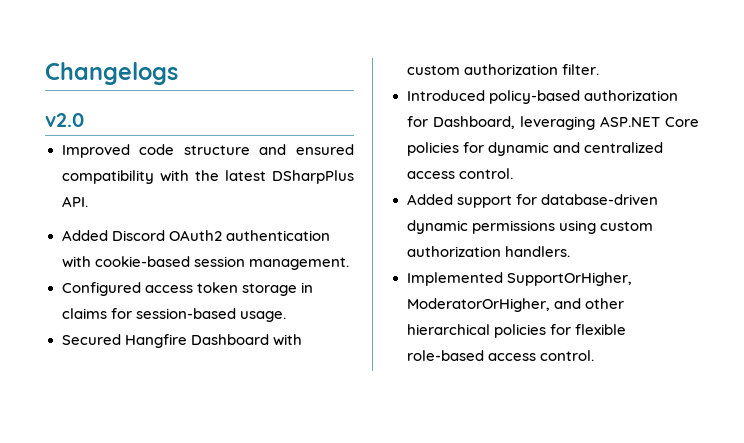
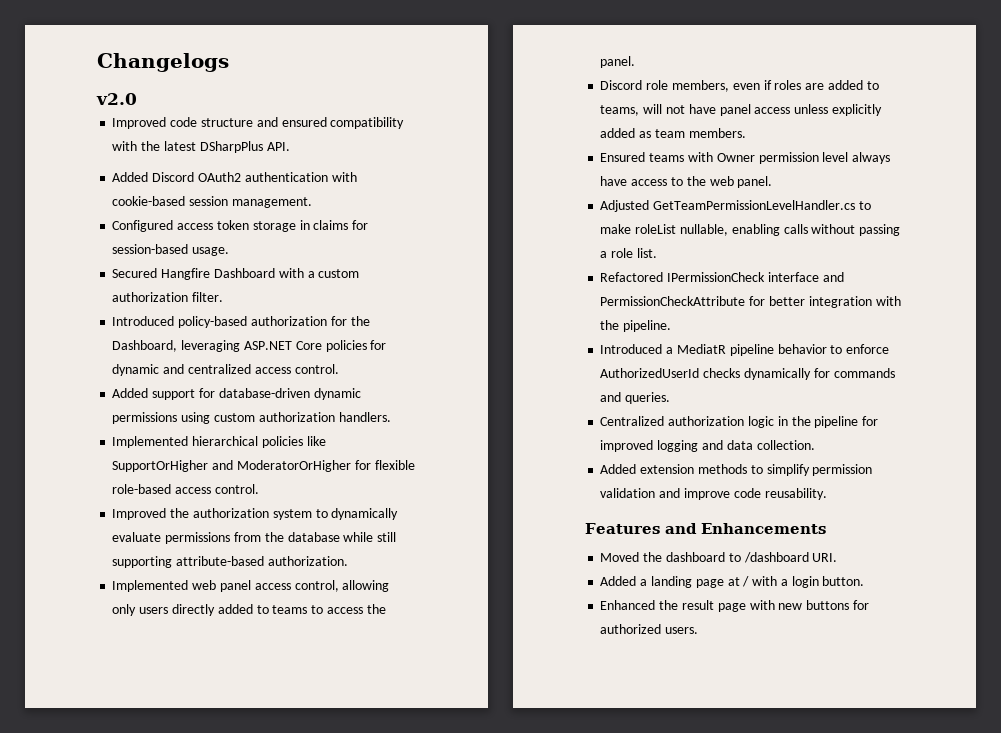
(302, 340) none -> [307,271,315,278] a
(428, 121) none -> [350,316,370,326] the
[506,272,632,286] [406,298,624,312] [406,324,546,338] SupportOrHigher, ModeratorOrHigher, and other hierarchical policies -> [192,436,326,448] [112,460,351,472] hierarchical policies like SupportOrHigher and ModeratorOrHigher
(594, 355) none -> [112,508,399,520] [112,532,397,544] [112,556,348,568] [112,580,390,592] [112,604,386,616] [600,56,636,68] [600,80,879,92] [600,104,882,116] [600,128,746,138] [600,152,891,164] [600,176,773,188] [600,200,871,212] [600,224,901,236] [600,248,657,258] [600,272,844,282] [600,296,901,308] [600,320,672,332] [600,344,890,356] [600,368,895,380] [600,392,671,404] [600,416,879,428] [600,440,815,452] [600,464,873,476] [600,488,827,500] [585,523,826,534] [600,552,838,563] [600,576,865,588] [600,600,869,612] [600,624,699,634] // Improved the authorization system to dynamically evaluate permissions from the database while still supporting attribute-based authorization. // Implemented web panel access control, allowing only users directly added to teams to access the panel. // Discord role members, even if roles are added to teams, will not have panel access unless explicitly added as team members. // Ensured teams with Owner permission level always have access to the web panel. // Adjusted GetTeamPermissionLevelHandler.cs to make roleList nullable, enabling calls without passing a role list. // Refactored IPermissionCheck interface and PermissionCheckAttribute for better integration with the pipeline. // Introduced a MediatR pipeline behavior to enforce AuthorizedUserId checks dynamically for commands and queries. // Centralized authorization logic in the pipeline for improved logging and data collection. // Added extension methods to simplify permission validation and improve code reusability. // Features and Enhancements // Moved the dashboard to /dashboard URI. // Added a landing page at / with a login button. // Enhanced the result page with new buttons for authorized users.

